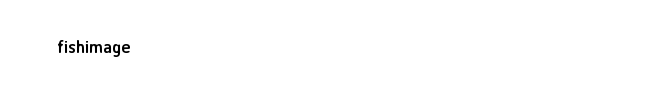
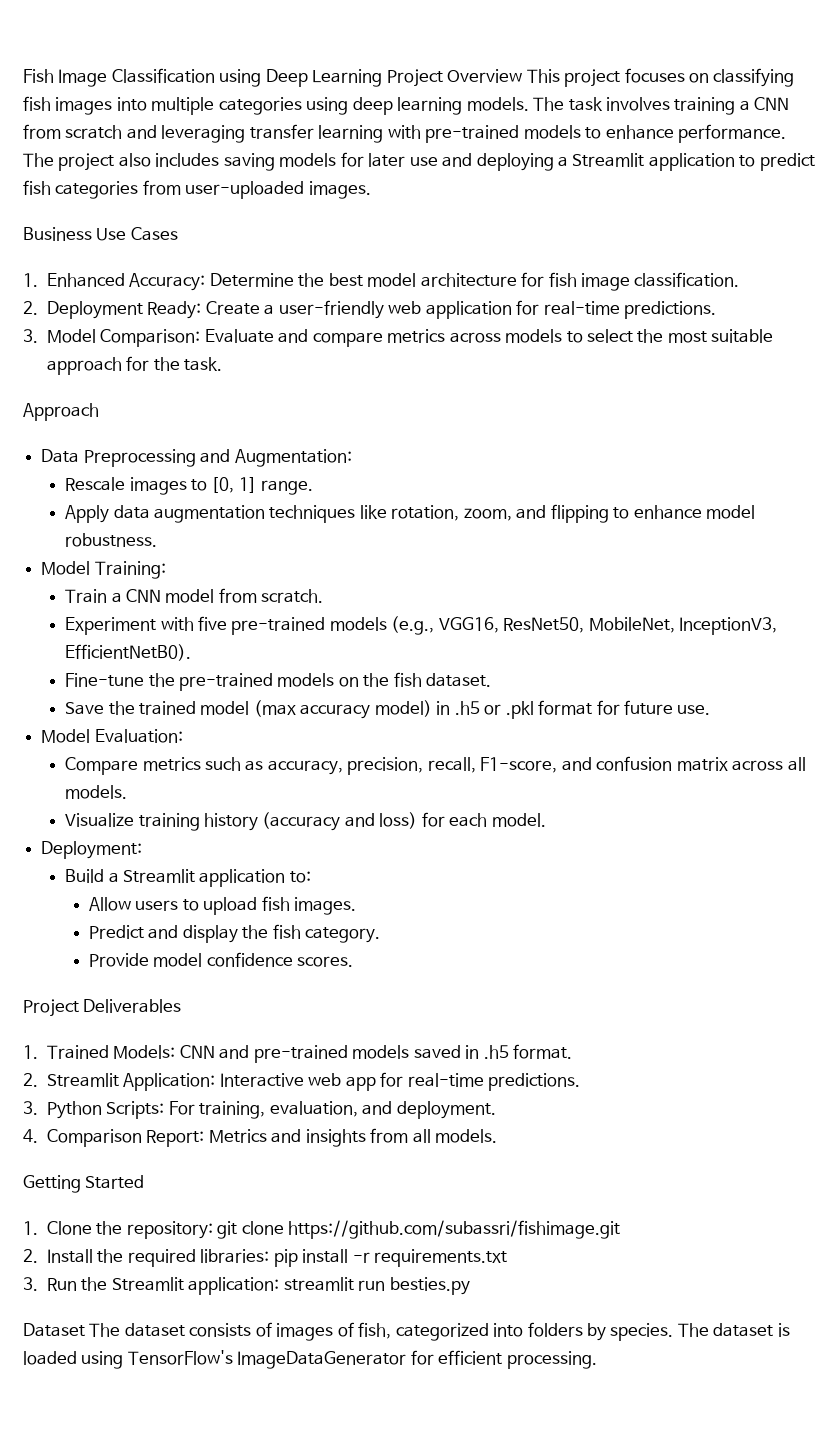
[57,40,131,57] fishimage -> [23,68,795,87] [23,96,790,115] [23,124,786,143] [23,152,815,171] [23,180,371,199] [23,227,178,241] [23,272,740,291] [23,300,717,319] [23,329,774,347] [46,356,223,375] [23,403,99,421] [41,449,352,467] [65,477,314,495] [65,504,756,523] [65,533,158,547] [41,561,166,579] [65,588,324,603] [65,616,778,635] [65,644,192,661] [65,672,492,691] [65,700,711,719] [41,729,183,743] [65,756,806,775] [65,785,128,799] [65,812,546,831] [41,841,143,859] [65,869,311,887] [89,896,357,915] [89,924,381,943] [89,952,354,967] [23,999,182,1017] [23,1044,573,1063] [23,1072,581,1091] [23,1101,496,1119] [23,1128,498,1147] [23,1175,145,1193] [23,1220,621,1239] [23,1249,508,1267] [23,1277,470,1295] [23,1322,790,1341] [23,1350,597,1369] Fish Image Classification using Deep Learning Project Overview This project focuses on classifying fish images into multiple categories using deep learning models. The task involves training a CNN from scratch and leveraging transfer learning with pre-trained models to enhance performance. The project also includes saving models for later use and deploying a Streamlit application to predict fish categories from user-uploaded images. // Business Use Cases // 1. Enhanced Accuracy: Determine the best model architecture for fish image classification. // 2. Deployment Ready: Create a user-friendly web application for real-time predictions. // 3. Model Comparison: Evaluate and compare metrics across models to select the most suitable approach for the task. // Approach // Data Preprocessing and Augmentation: // Rescale images to [0, 1] range. // Apply data augmentation techniques like rotation, zoom, and flipping to enhance model robustness. // Model Training: // Train a CNN model from scratch. // Experiment with five pre-trained models (e.g., VGG16, ResNet50, MobileNet, InceptionV3, EfficientNetB0). // Fine-tune the pre-trained models on the fish dataset. // Save the trained model (max accuracy model) in .h5 or .pkl format for future use. // Model Evaluation: // Compare metrics such as accuracy, precision, recall, F1-score, and confusion matrix across all models. // Visualize training history (accuracy and loss) for each model. // Deployment: // Build a Streamlit application to: // Allow users to upload fish images. // Predict and display the fish category. // Provide model confidence scores. // Project Deliverables // 1. Trained Models: CNN and pre-trained models saved in .h5 format. // 2. Streamlit Application: Interactive web app for real-time predictions. // 3. Python Scripts: For training, evaluation, and deployment. // 4. Comparison Report: Metrics and insights from all models. // Getting Started // 1. Clone the repository: git clone https://github.com/subassri/fishimage.git // 2. Install the required libraries: pip install -r requirements.txt // 3. Run the Streamlit application: streamlit run besties.py // Dataset The dataset consists of images of fish, categorized into folders by species. The dataset is loaded using TensorFlow's ImageDataGenerator for efficient processing.

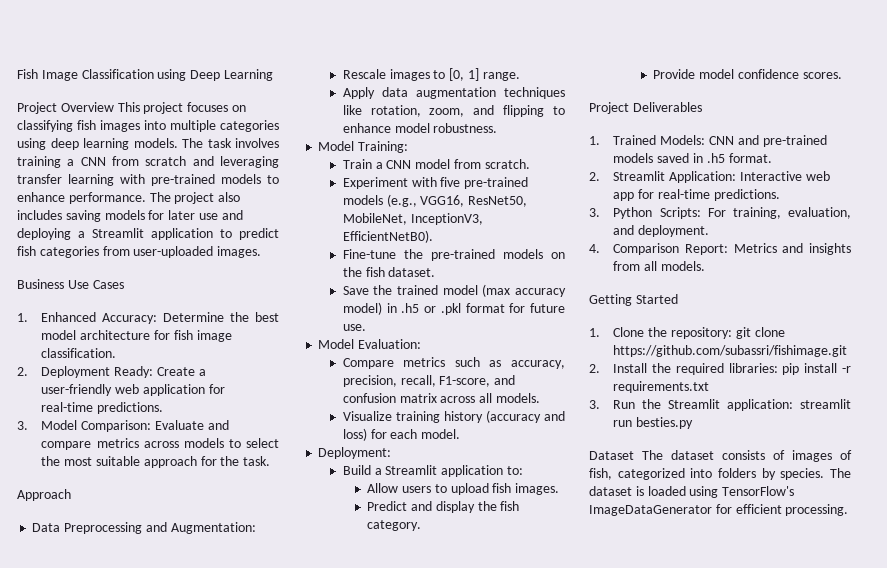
(383, 78) none -> (273, 75) //

